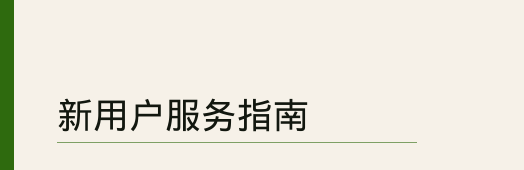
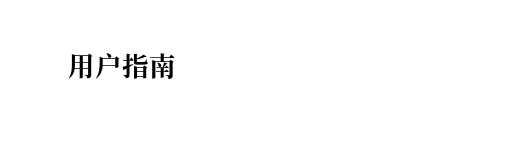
[57,98,237,132] 新用户服务 -> [68,53,122,79] 用户

